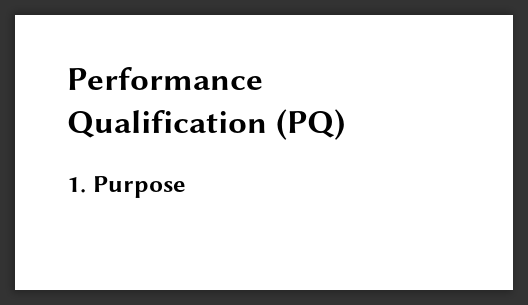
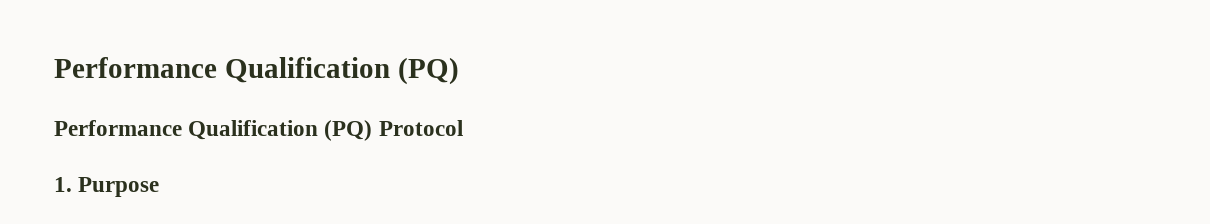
[67,67,263,90] [67,109,346,140] Performance Qualification (PQ) -> [54,57,459,85] [54,120,463,141] Performance Qualification (PQ) // Performance Qualification (PQ) Protocol

